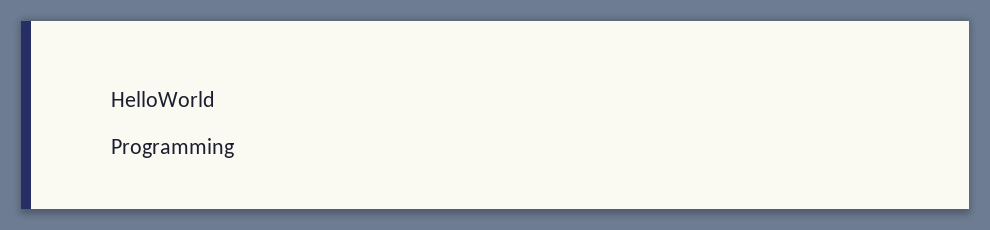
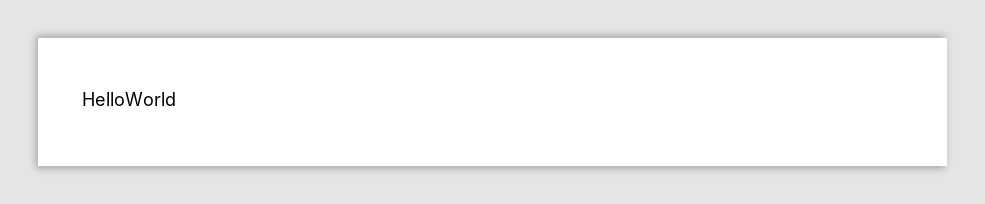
[111,138,234,158] // Programming -> (176, 99) none

